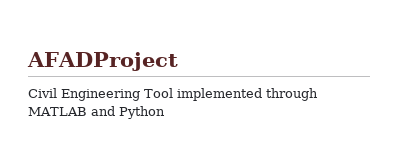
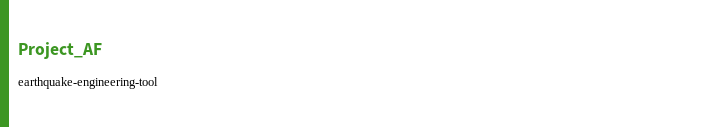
[27,52,178,71] [28,88,318,101] [28,106,165,119] AFADProject // Civil Engineering Tool implemented through MATLAB and Python -> [18,42,102,59] [18,77,158,89] Project_AF // earthquake-engineering-tool

